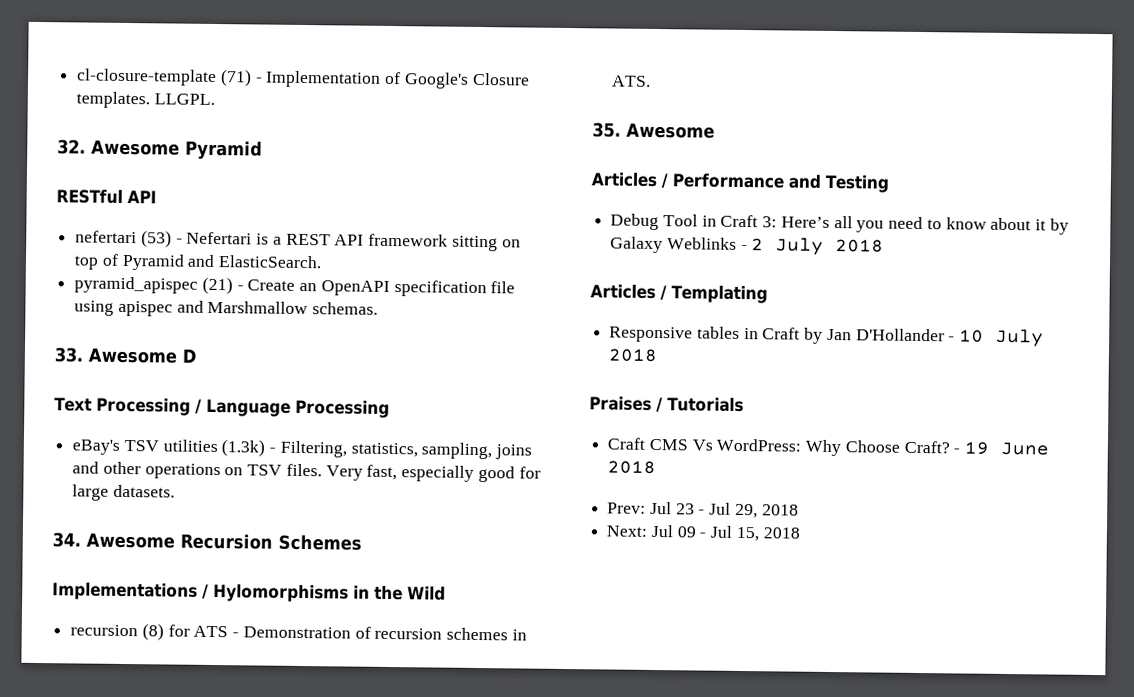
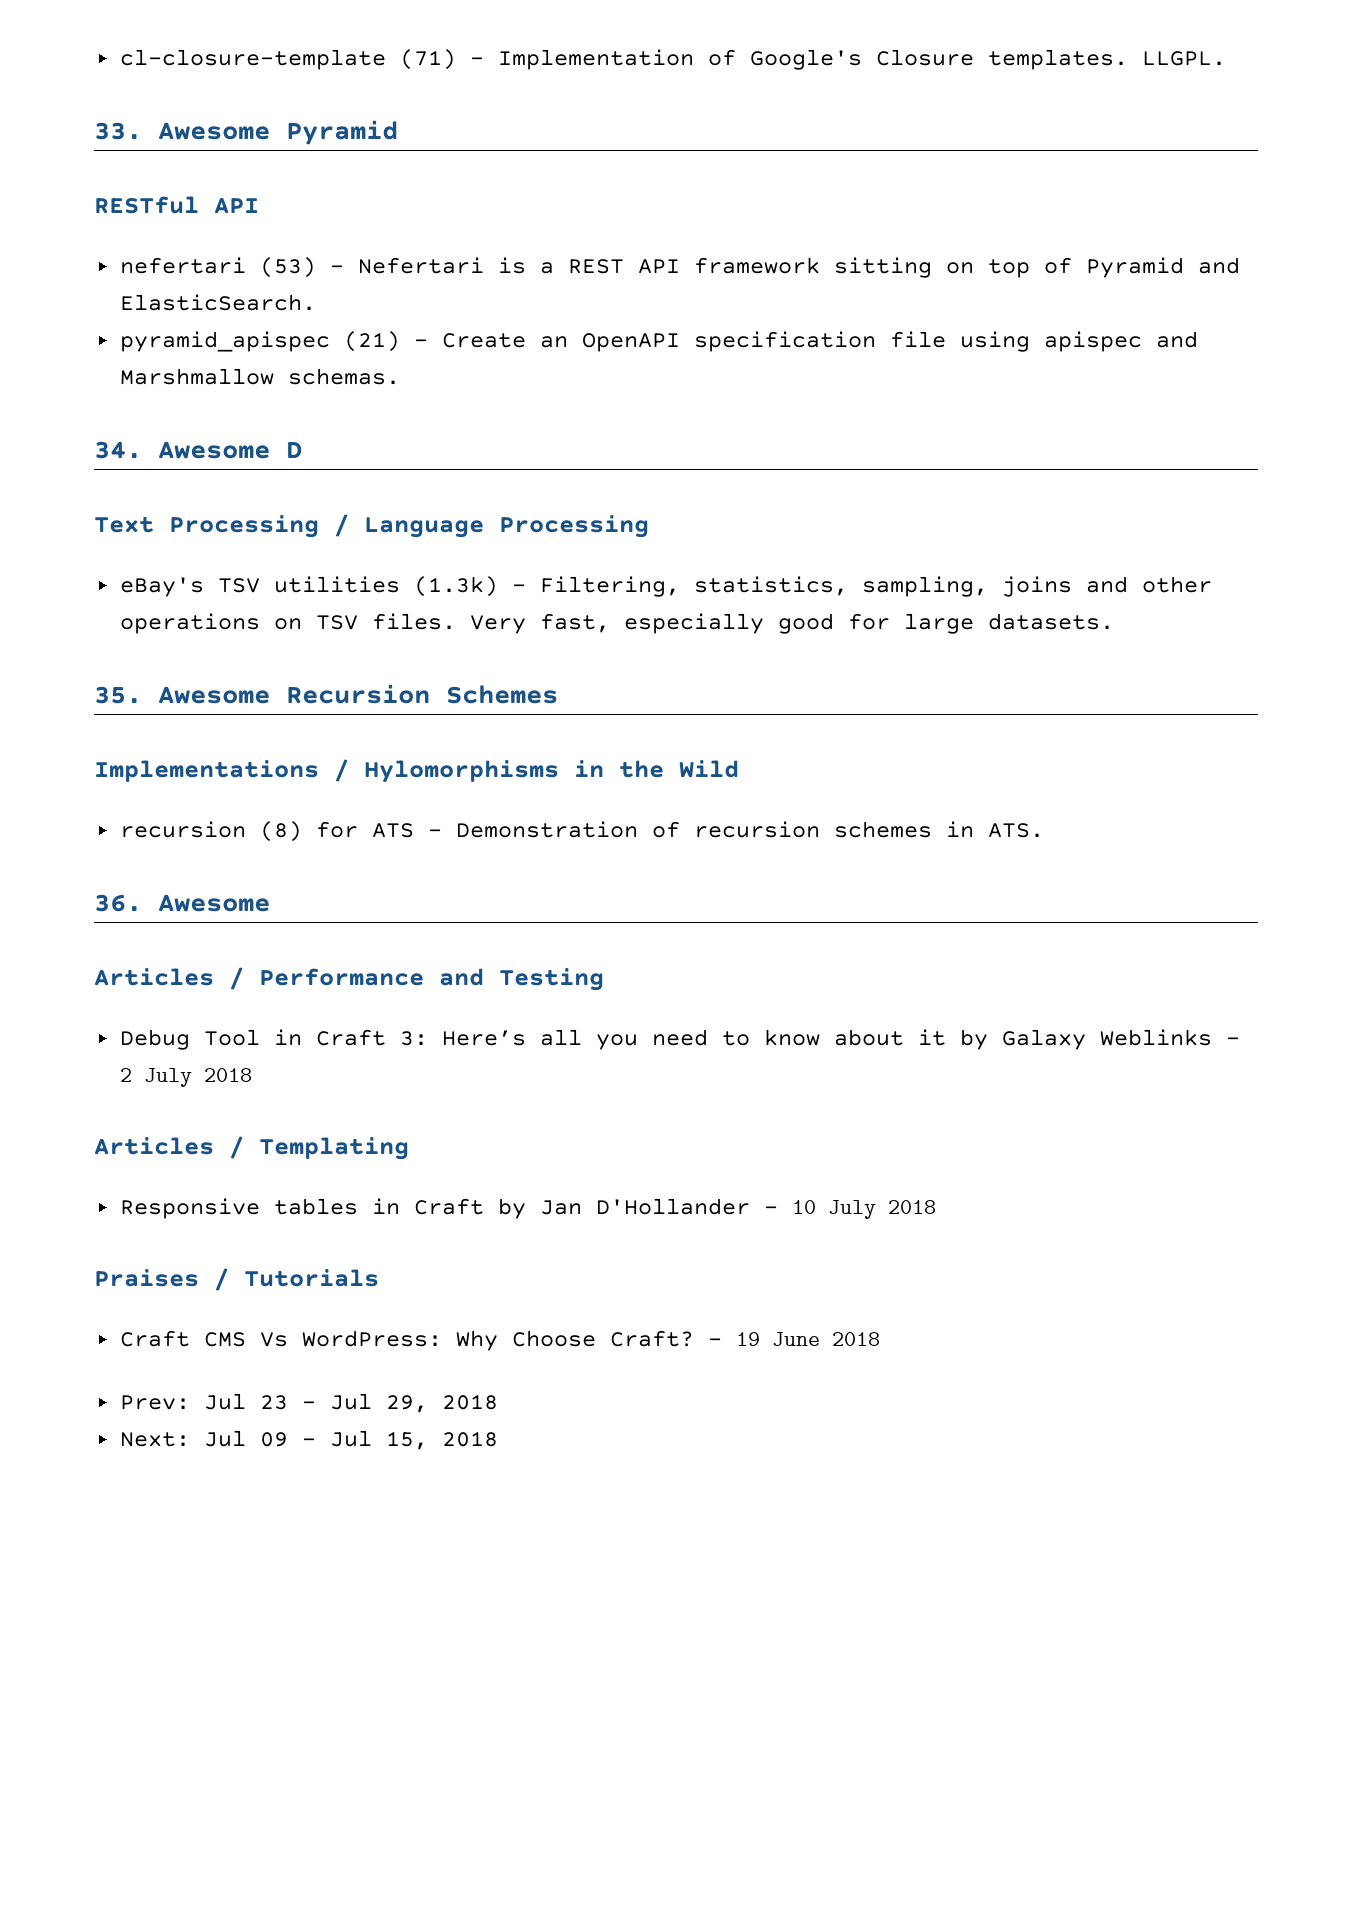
[57,139,86,155] 32. -> [94,122,142,140] 33.
[54,347,83,363] 33. -> [94,441,142,459] 34.
[52,532,81,548] 34. -> [94,686,142,704] 35.
[592,122,621,138] 35. -> [94,894,142,912] 36.

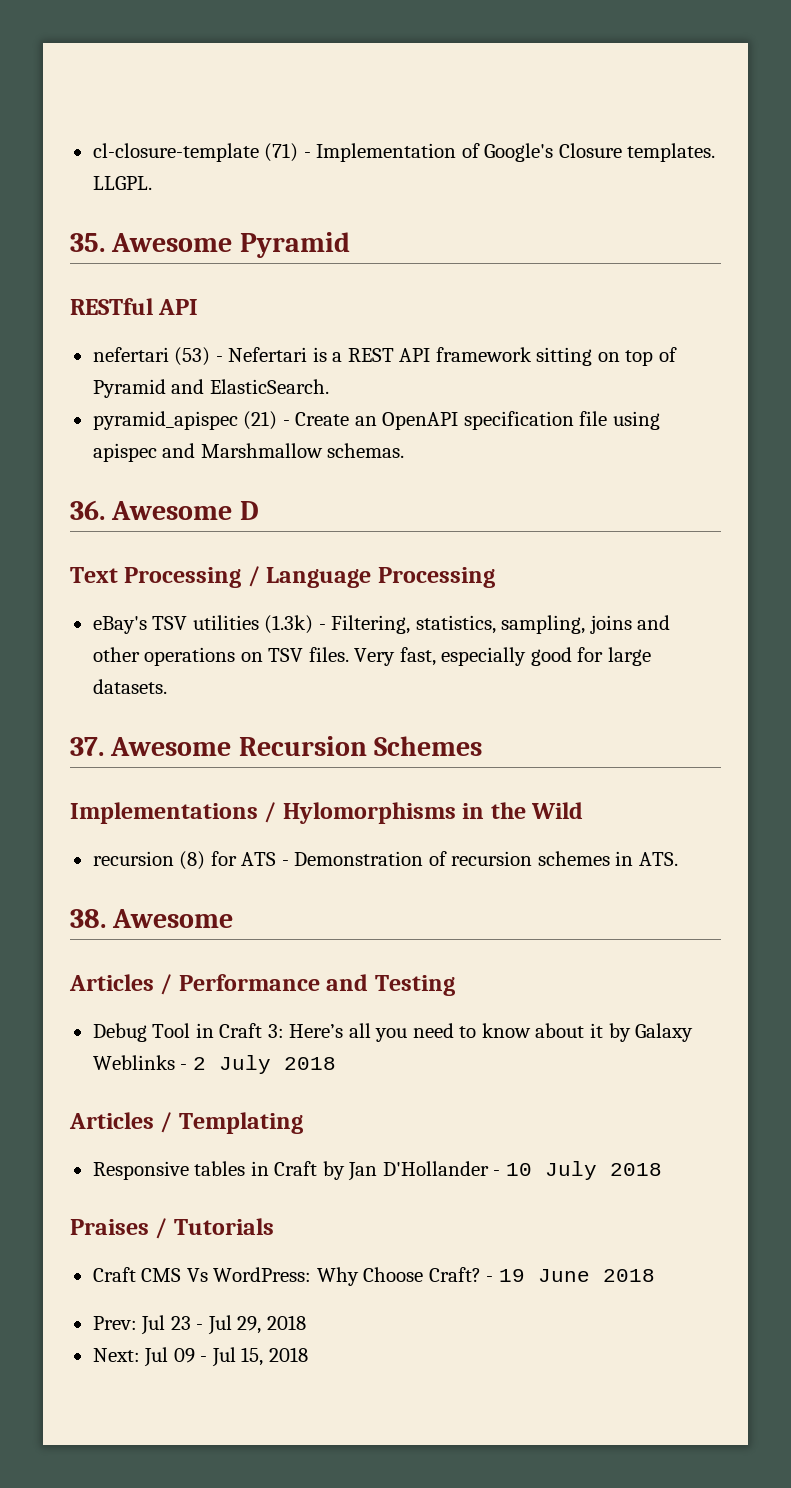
[94,122,142,140] 33. -> [70,233,105,252] 35.
[94,441,142,459] 34. -> [70,500,105,520] 36.
[94,686,142,704] 35. -> [70,737,104,756] 37.
[94,894,142,912] 36. -> [70,909,106,928] 38.

